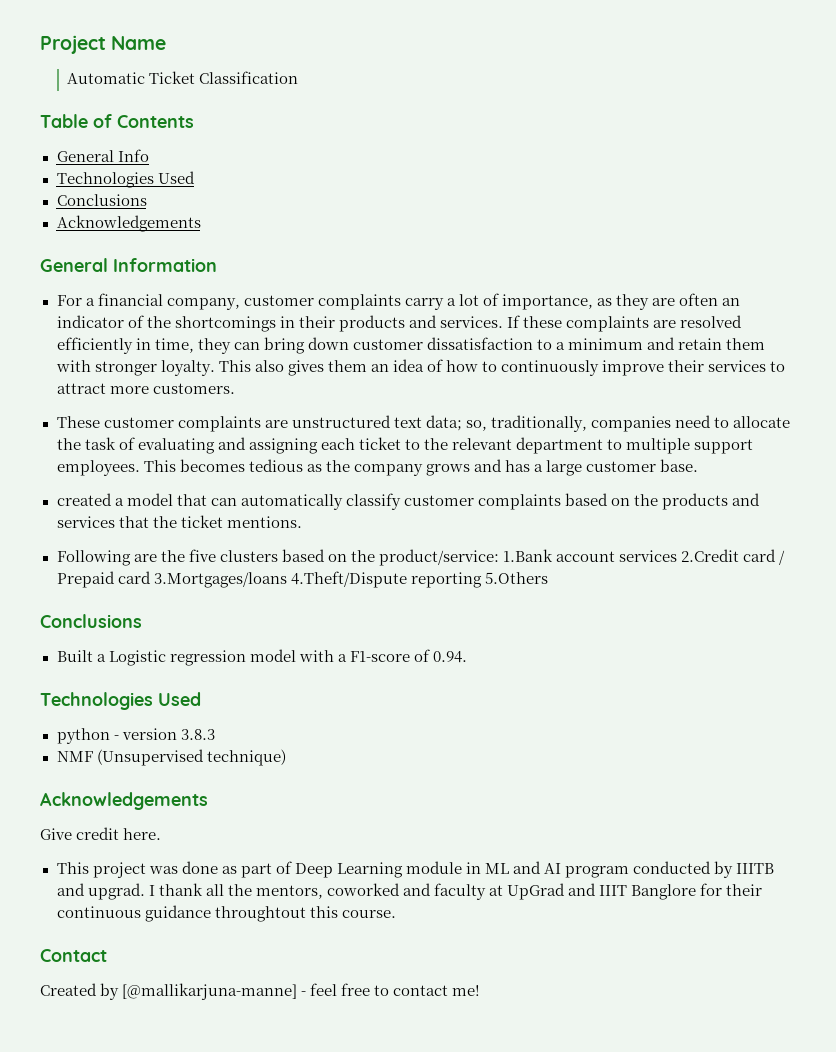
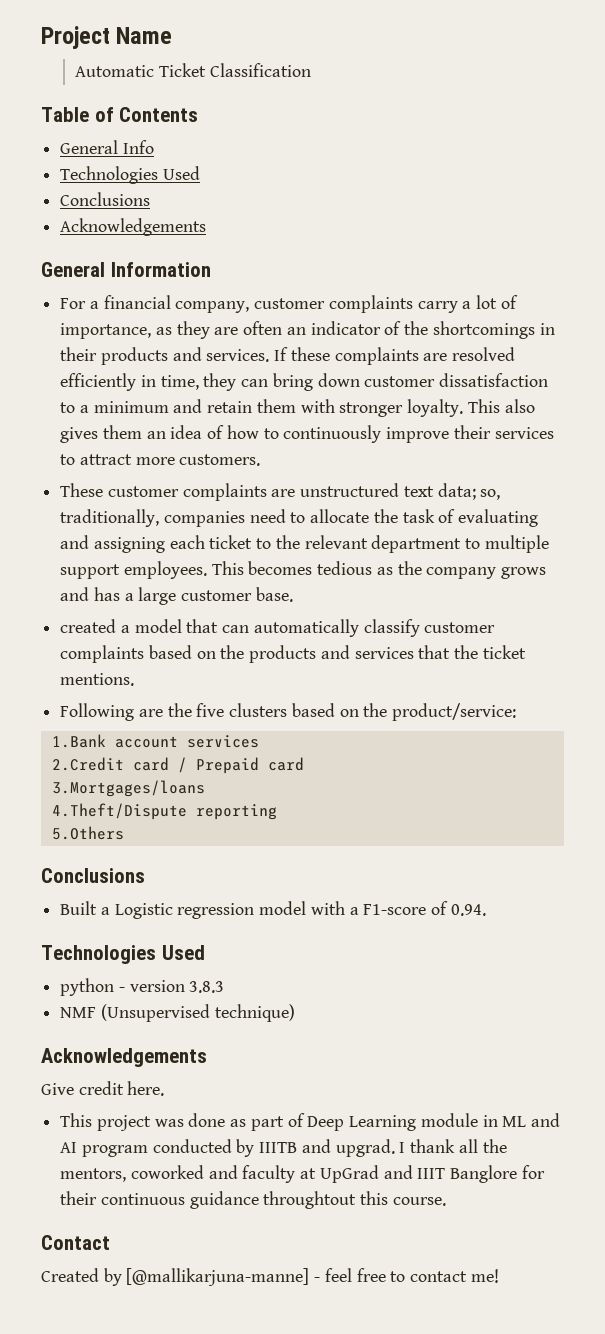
(499, 557) none -> (517, 712) //
(678, 556) none -> (259, 741) //
(151, 577) none -> (304, 764) //
(287, 580) none -> (205, 788) //
(482, 580) none -> (277, 812) //

